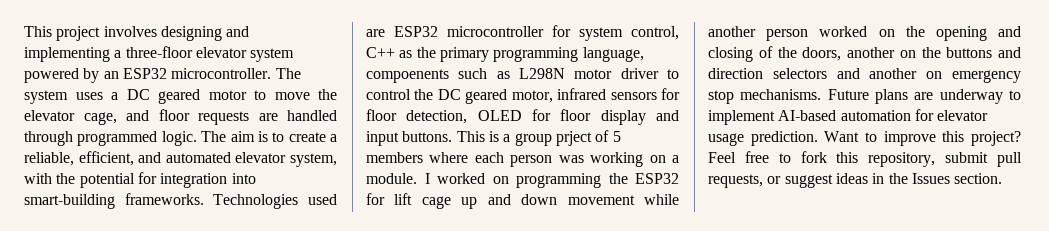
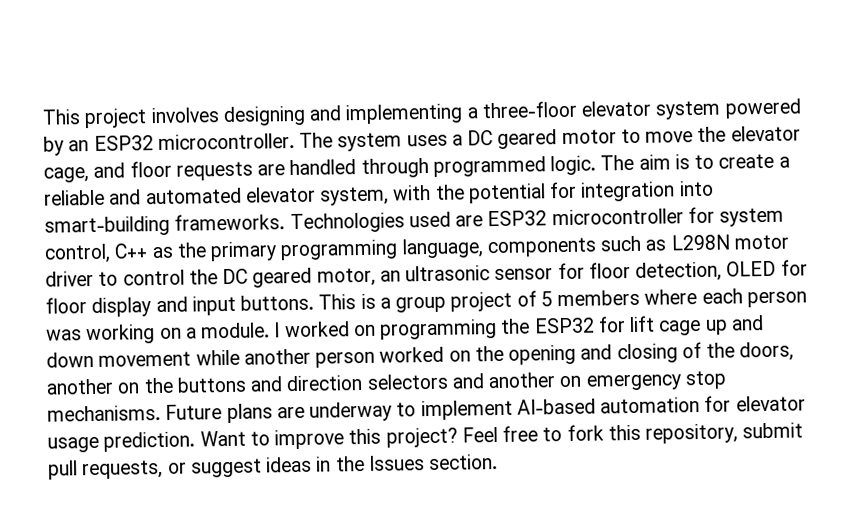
[24,151,134,166] reliable, efficient, -> [44,189,105,206] reliable
[366,69,449,83] compoenents -> [486,237,597,258] components
[557,88,657,100] infrared sensors -> [379,265,554,282] an ultrasonic sensor
[555,131,592,146] prject -> [450,291,513,312] project

